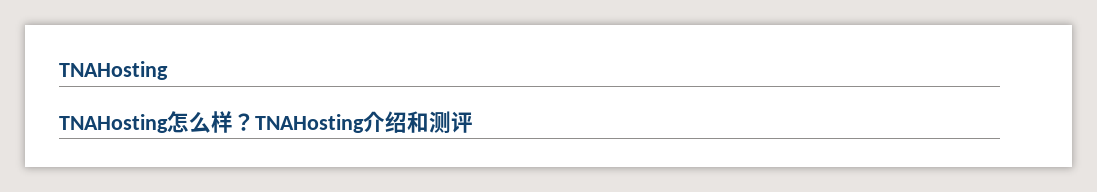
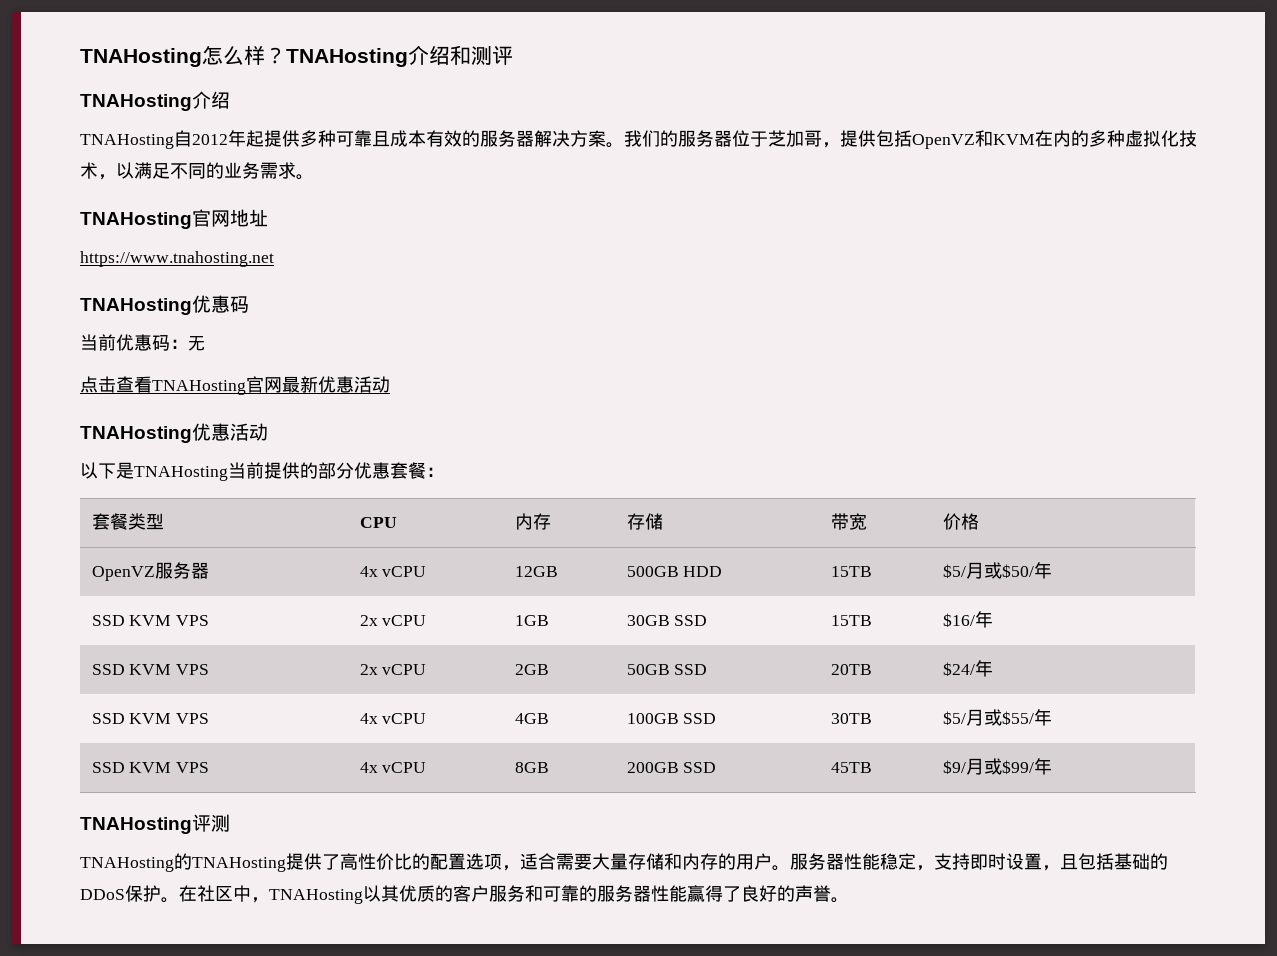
[59,61,168,80] [59,114,168,133] TNAHosting // TNAHosting -> [80,48,202,67] TNAHosting
(473, 122) none -> [80,91,230,111] [80,130,1197,149] [80,162,314,180] [80,209,268,229] [80,251,274,267] [80,295,249,315] [80,334,205,351] [80,376,390,395] [80,423,268,443] [80,462,444,481] [91,513,164,530] [359,517,397,528] [514,513,551,530] [626,513,663,530] [830,513,867,530] [942,513,979,530] [91,562,209,581] [359,566,427,577] [514,566,558,577] [626,566,723,577] [830,566,872,577] [942,562,1052,579] [91,615,209,626] [359,615,427,626] [514,615,549,626] [626,615,708,626] [830,615,872,626] [942,611,993,628] [91,664,209,675] [359,664,427,675] [514,664,549,675] [626,664,708,675] [830,664,872,675] [942,660,993,677] [91,713,209,724] [359,713,427,724] [514,713,549,724] [626,713,717,724] [830,713,872,724] [942,709,1052,726] [91,762,209,773] [359,762,427,773] [514,762,549,773] [626,762,717,773] [830,762,872,773] [942,758,1052,775] [80,814,230,834] [80,853,1168,872] [80,885,849,904] // TNAHosting介绍 // TNAHosting自2012年起提供多种可靠且成本有效的服务器解决方案。我们的服务器位于芝加哥，提供包括OpenVZ和KVM在内的多种虚拟化技术，以满足不同的业务需求。 // TNAHosting官网地址 // https://www.tnahosting.net // TNAHosting优惠码 // 当前优惠码：无 // 点击查看TNAHosting官网最新优惠活动 // TNAHosting优惠活动 // 以下是TNAHosting当前提供的部分优惠套餐： // 套餐类型 | CPU | 内存 | 存储 | 带宽 | 价格 // OpenVZ服务器 | 4x vCPU | 12GB | 500GB HDD | 15TB | $5/月或$50/年 // SSD KVM VPS | 2x vCPU | 1GB | 30GB SSD | 15TB | $16/年 // SSD KVM VPS | 2x vCPU | 2GB | 50GB SSD | 20TB | $24/年 // SSD KVM VPS | 4x vCPU | 4GB | 100GB SSD | 30TB | $5/月或$55/年 // SSD KVM VPS | 4x vCPU | 8GB | 200GB SSD | 45TB | $9/月或$99/年 // TNAHosting评测 // TNAHosting的TNAHosting提供了高性价比的配置选项，适合需要大量存储和内存的用户。服务器性能稳定，支持即时设置，且包括基础的DDoS保护。在社区中，TNAHosting以其优质的客户服务和可靠的服务器性能赢得了良好的声誉。

